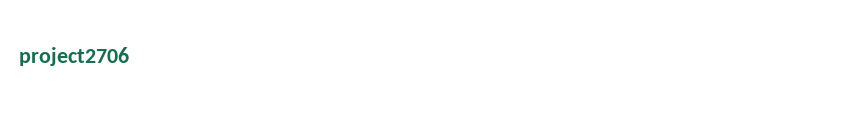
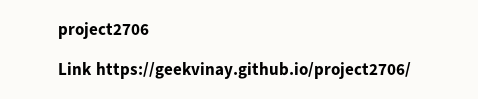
(129, 56) none -> [58,62,411,79] // Link https://geekvinay.github.io/project2706/

